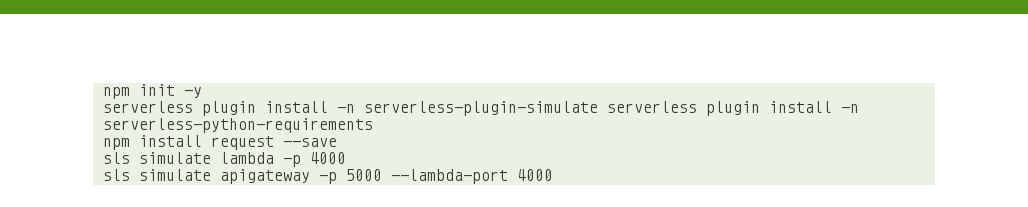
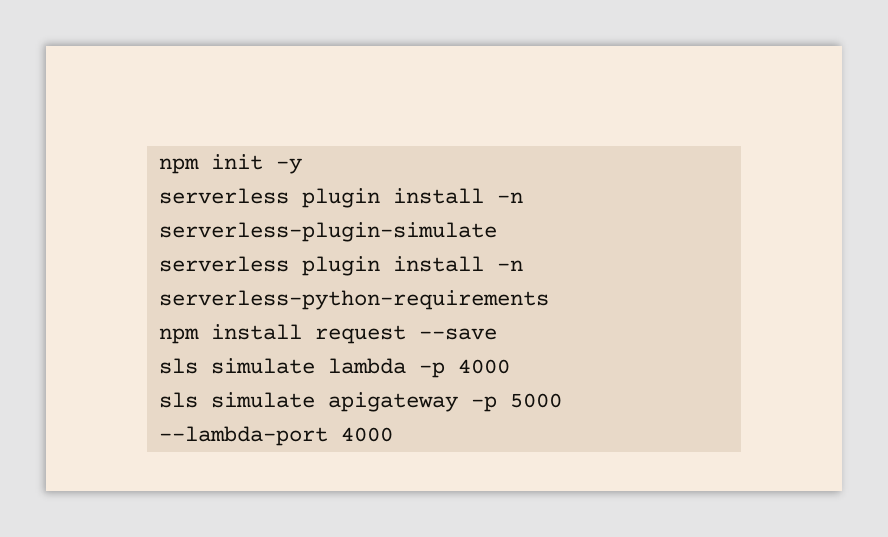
(599, 108) none -> (498, 232) //

